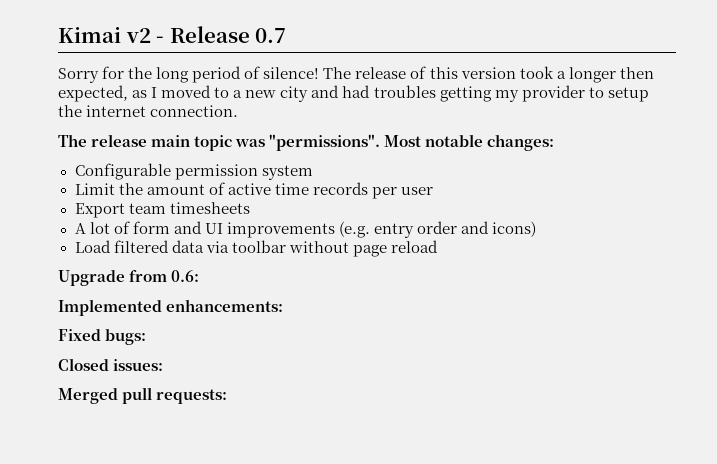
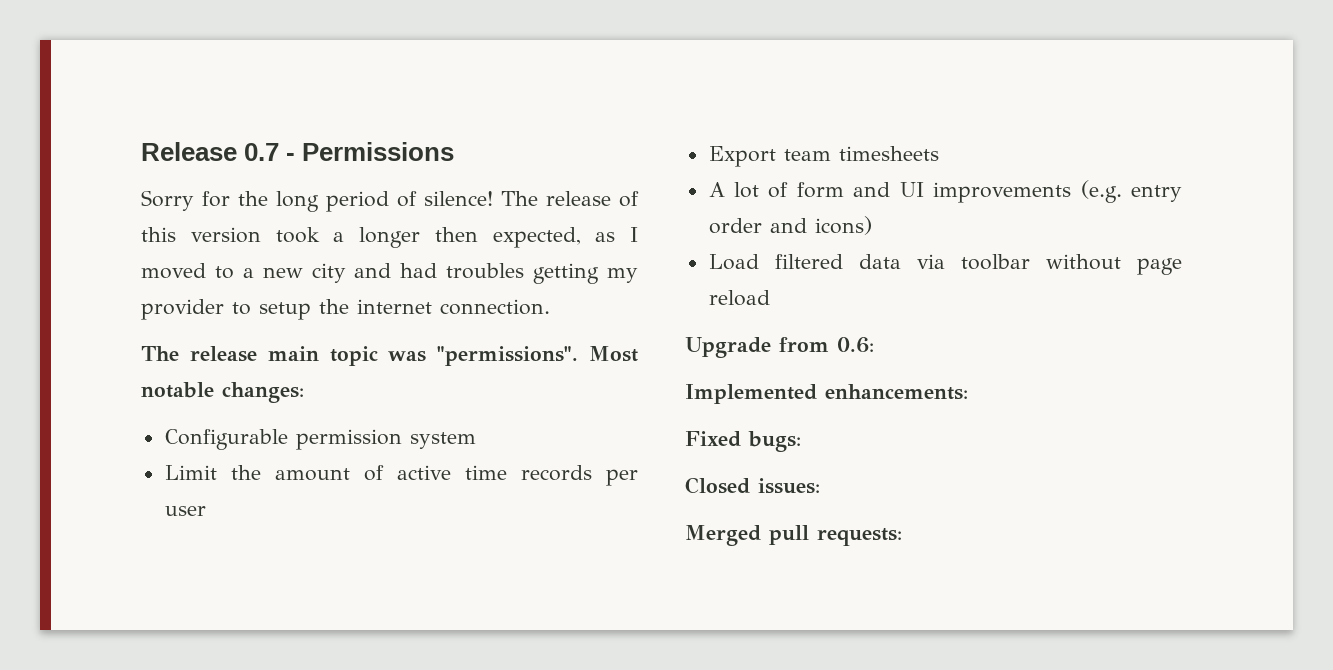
[58,27,165,43] Kimai v2 - -> (141, 151) none
(287, 35) none -> [286,142,455,161] - Permissions

